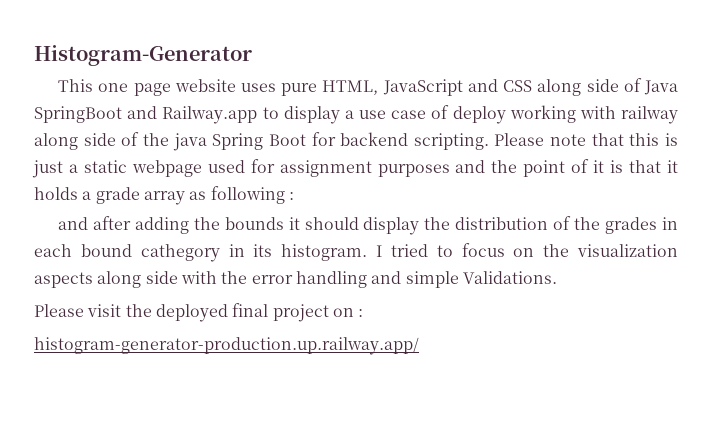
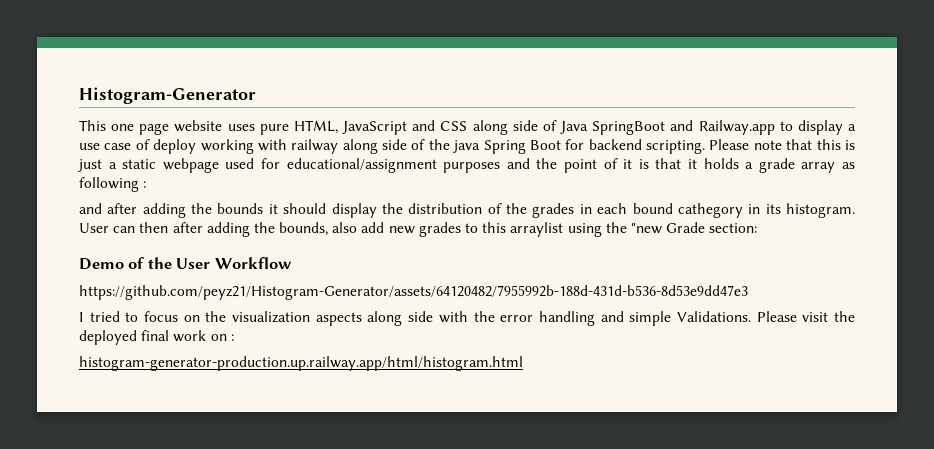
[279,160,372,177] assignment -> [286,158,437,173] educational/assignment
(368, 252) none -> [79,222,758,237] [79,257,292,270] [79,285,748,300] User can then after adding the bounds, also add new grades to this arraylist using the "new Grade section: // Demo of the User Workflow // https://github.com/peyz21/Histogram-Generator/assets/64120482/7955992b-188d-431d-b536-8d53e9dd47e3 //
(557, 277) // -> (751, 316) none
[272,304,329,322] project -> [173,330,207,342] work
[34,337,419,355] histogram-generator-production.up.railway.app/ -> [79,356,523,371] histogram-generator-production.up.railway.app/html/histogram.html

